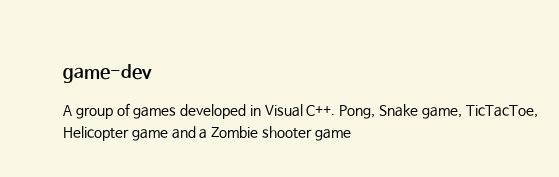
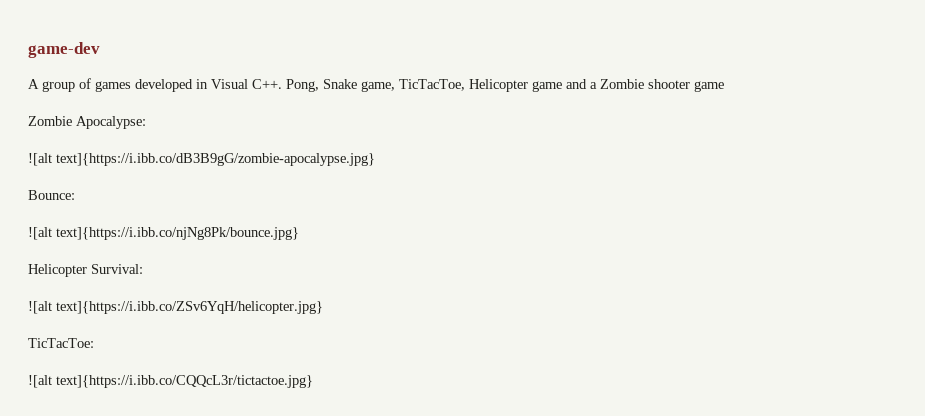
(351, 135) none -> [28,116,146,129] [28,153,375,166] [28,190,75,200] [28,227,299,240] [28,264,143,277] [28,301,323,314] [28,338,94,348] [28,375,313,388] // Zombie Apocalypse: // ![alt text]{https://i.ibb.co/dB3B9gG/zombie-apocalypse.jpg} // Bounce: // ![alt text]{https://i.ibb.co/njNg8Pk/bounce.jpg} // Helicopter Survival: // ![alt text]{https://i.ibb.co/ZSv6YqH/helicopter.jpg} // TicTacToe: // ![alt text]{https://i.ibb.co/CQQcL3r/tictactoe.jpg}

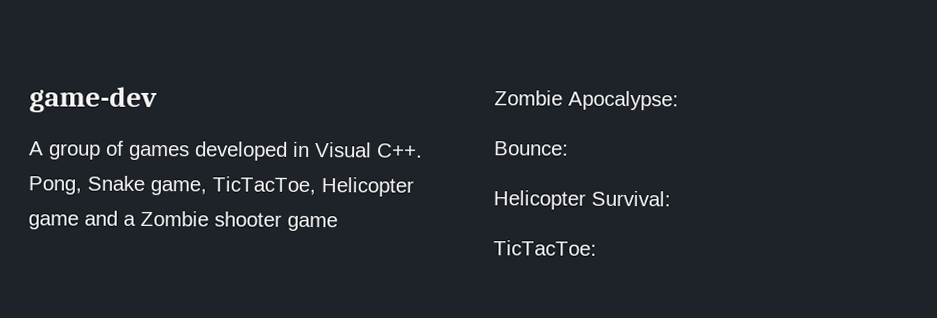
[28,153,375,166] // ![alt text]{https://i.ibb.co/dB3B9gG/zombie-apocalypse.jpg} -> (679, 100) none
[28,227,299,240] // ![alt text]{https://i.ibb.co/njNg8Pk/bounce.jpg} -> (569, 148) none
[28,301,323,314] // ![alt text]{https://i.ibb.co/ZSv6YqH/helicopter.jpg} -> (671, 198) none
[28,375,313,388] // ![alt text]{https://i.ibb.co/CQQcL3r/tictactoe.jpg} -> (597, 248) none

